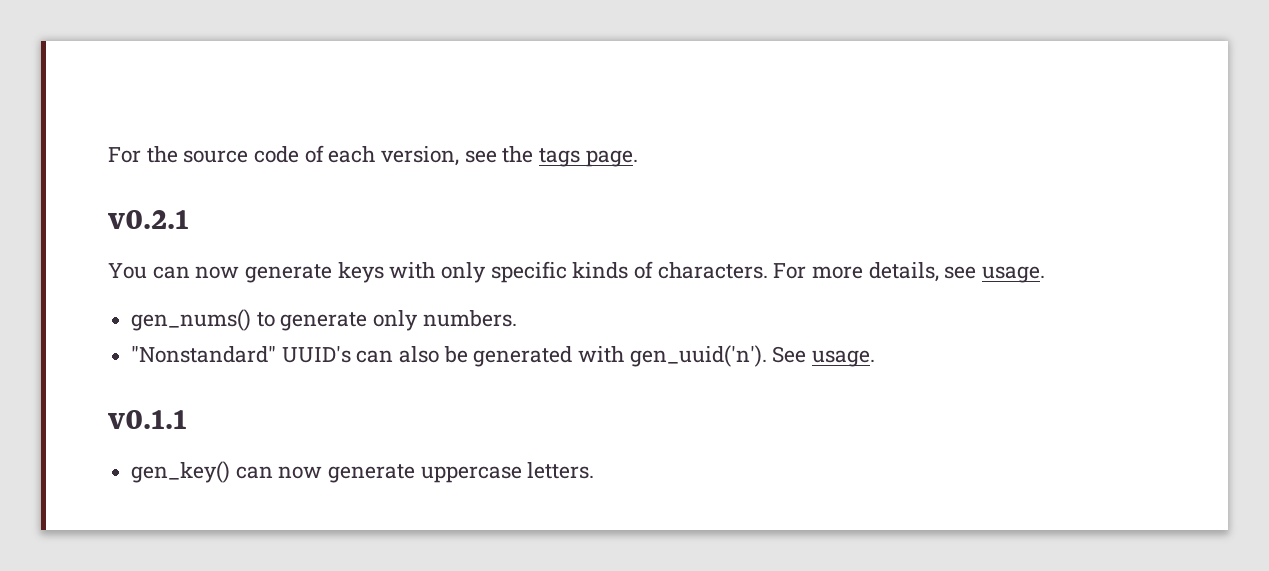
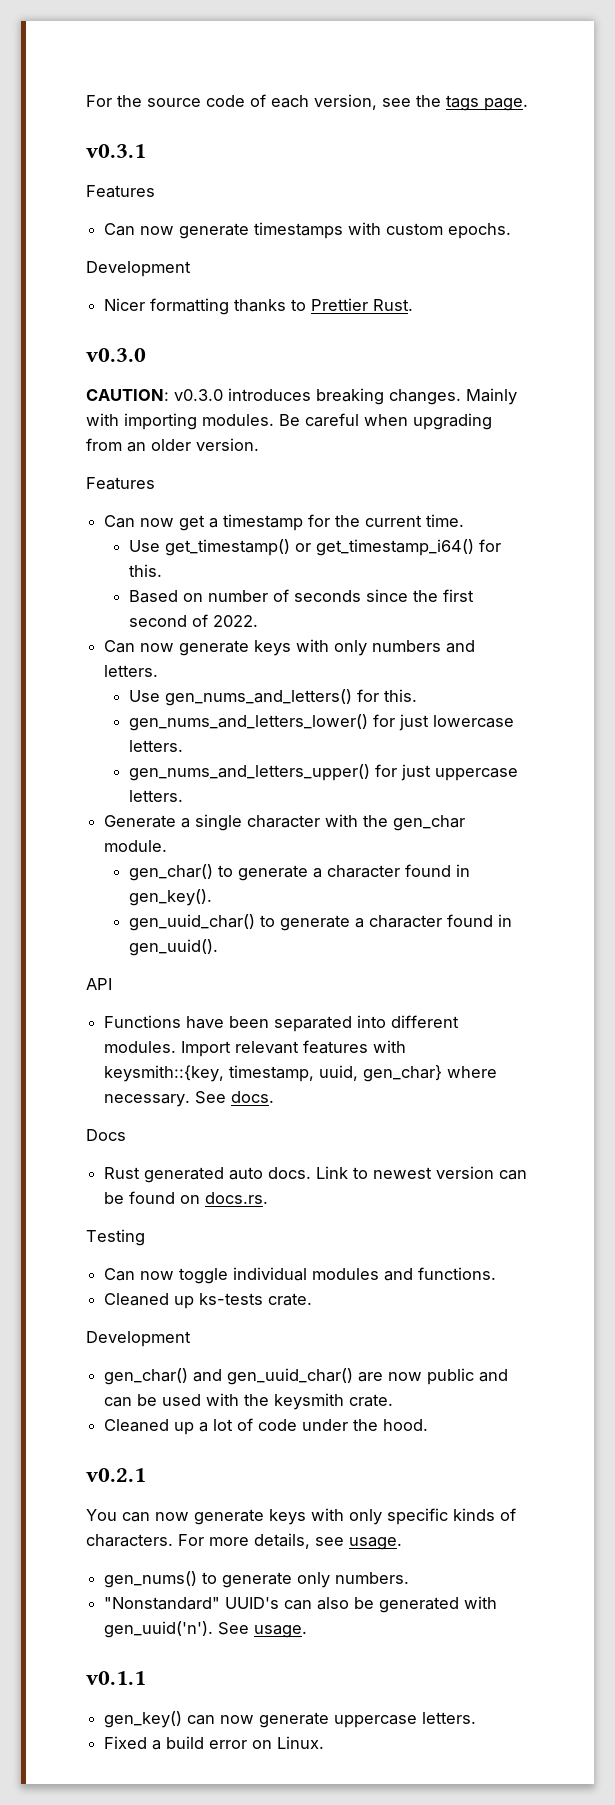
(638, 158) none -> [86,144,146,158] [86,185,155,198] [104,222,512,239] [86,261,191,277] [104,298,414,315] [86,348,146,362] [86,388,517,405] [86,413,492,430] [86,438,259,452] [86,477,155,490] [104,514,465,531] [128,539,501,556] [128,564,162,577] [128,589,474,603] [128,614,258,627] [104,639,476,656] [104,665,159,677] [128,689,417,706] [128,714,514,731] [128,740,183,752] [128,764,518,781] [128,790,183,802] [104,814,466,831] [104,840,168,852] [128,864,470,881] [128,889,212,906] [128,914,512,931] [128,939,218,956] [86,978,112,990] [104,1015,460,1032] [104,1040,407,1057] [104,1065,498,1082] [104,1091,275,1107] [86,1129,126,1141] [104,1166,528,1183] [104,1191,269,1204] [86,1229,145,1246] [104,1267,497,1284] [104,1293,313,1309] [86,1331,191,1347] [104,1368,509,1385] [104,1393,394,1410] [104,1418,429,1435] // v0.3.1 // Features // Can now generate timestamps with custom epochs. // Development // Nicer formatting thanks to Prettier Rust. // v0.3.0 // CAUTION: v0.3.0 introduces breaking changes. Mainly with importing modules. Be careful when upgrading from an older version. // Features // Can now get a timestamp for the current time. // Use get_timestamp() or get_timestamp_i64() for this. // Based on number of seconds since the first second of 2022. // Can now generate keys with only numbers and letters. // Use gen_nums_and_letters() for this. // gen_nums_and_letters_lower() for just lowercase letters. // gen_nums_and_letters_upper() for just uppercase letters. // Generate a single character with the gen_char module. // gen_char() to generate a character found in gen_key(). // gen_uuid_char() to generate a character found in gen_uuid(). // API // Functions have been separated into different modules. Import relevant features with keysmith::{key, timestamp, uuid, gen_char} where necessary. See docs. // Docs // Rust generated auto docs. Link to newest version can be found on docs.rs. // Testing // Can now toggle individual modules and functions. // Cleaned up ks-tests crate. // Development // gen_char() and gen_uuid_char() are now public and can be used with the keysmith crate. // Cleaned up a lot of code under the hood.
(595, 470) none -> [104,1736,325,1750] // Fixed a build error on Linux.

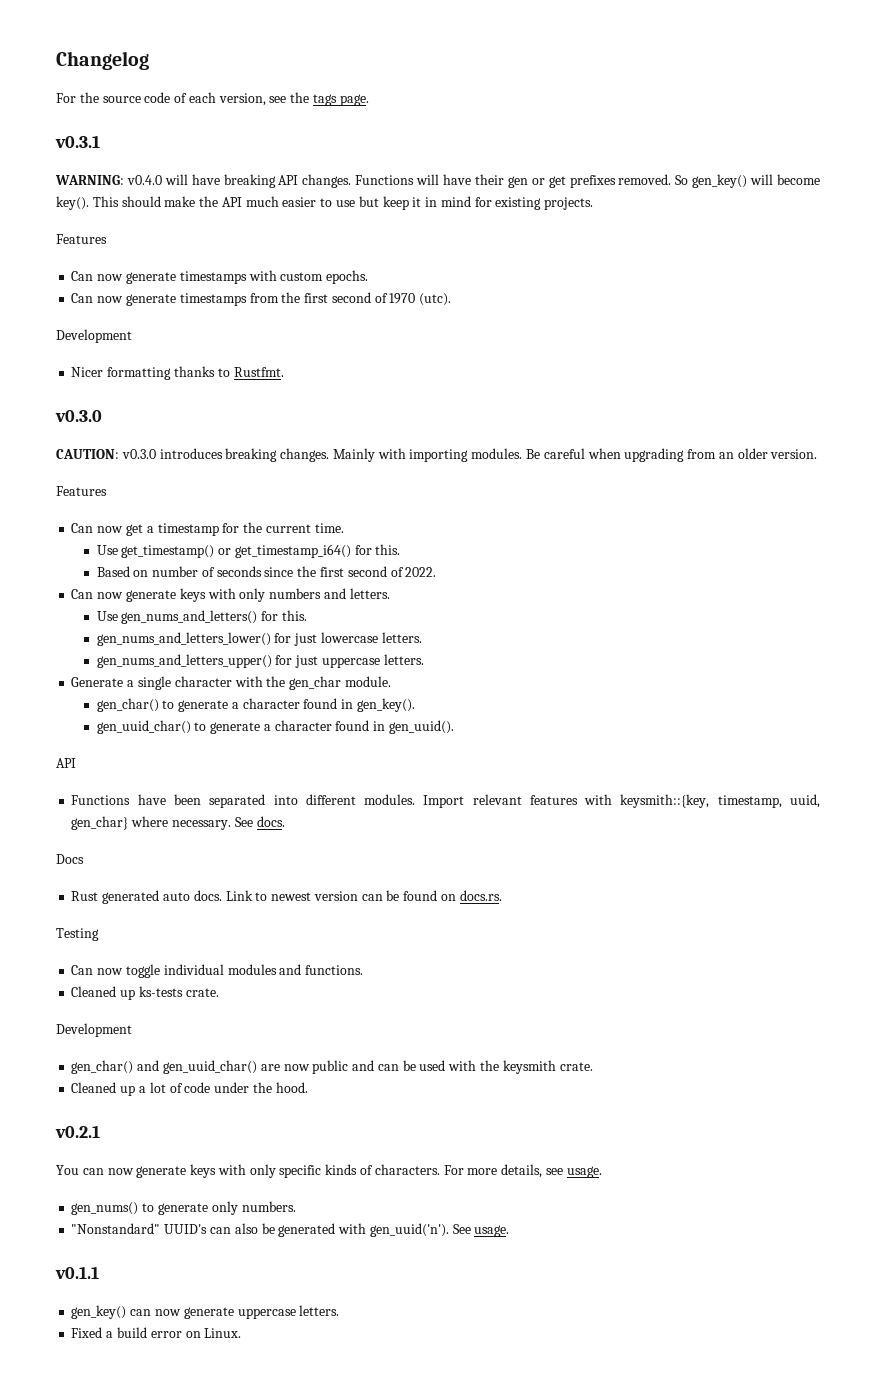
(86, 101) none -> [56,51,149,70] Changelog //
(146, 151) none -> [55,174,821,188] [56,196,594,210] // WARNING: v0.4.0 will have breaking API changes. Functions will have their gen or get prefixes removed. So gen_key() will become key(). This should make the API much easier to use but keep it in mind for existing projects.
(512, 231) none -> [71,292,452,306] // Can now generate timestamps from the first second of 1970 (utc).
[311,298,414,311] Prettier Rust. -> [233,367,284,377] Rustfmt.

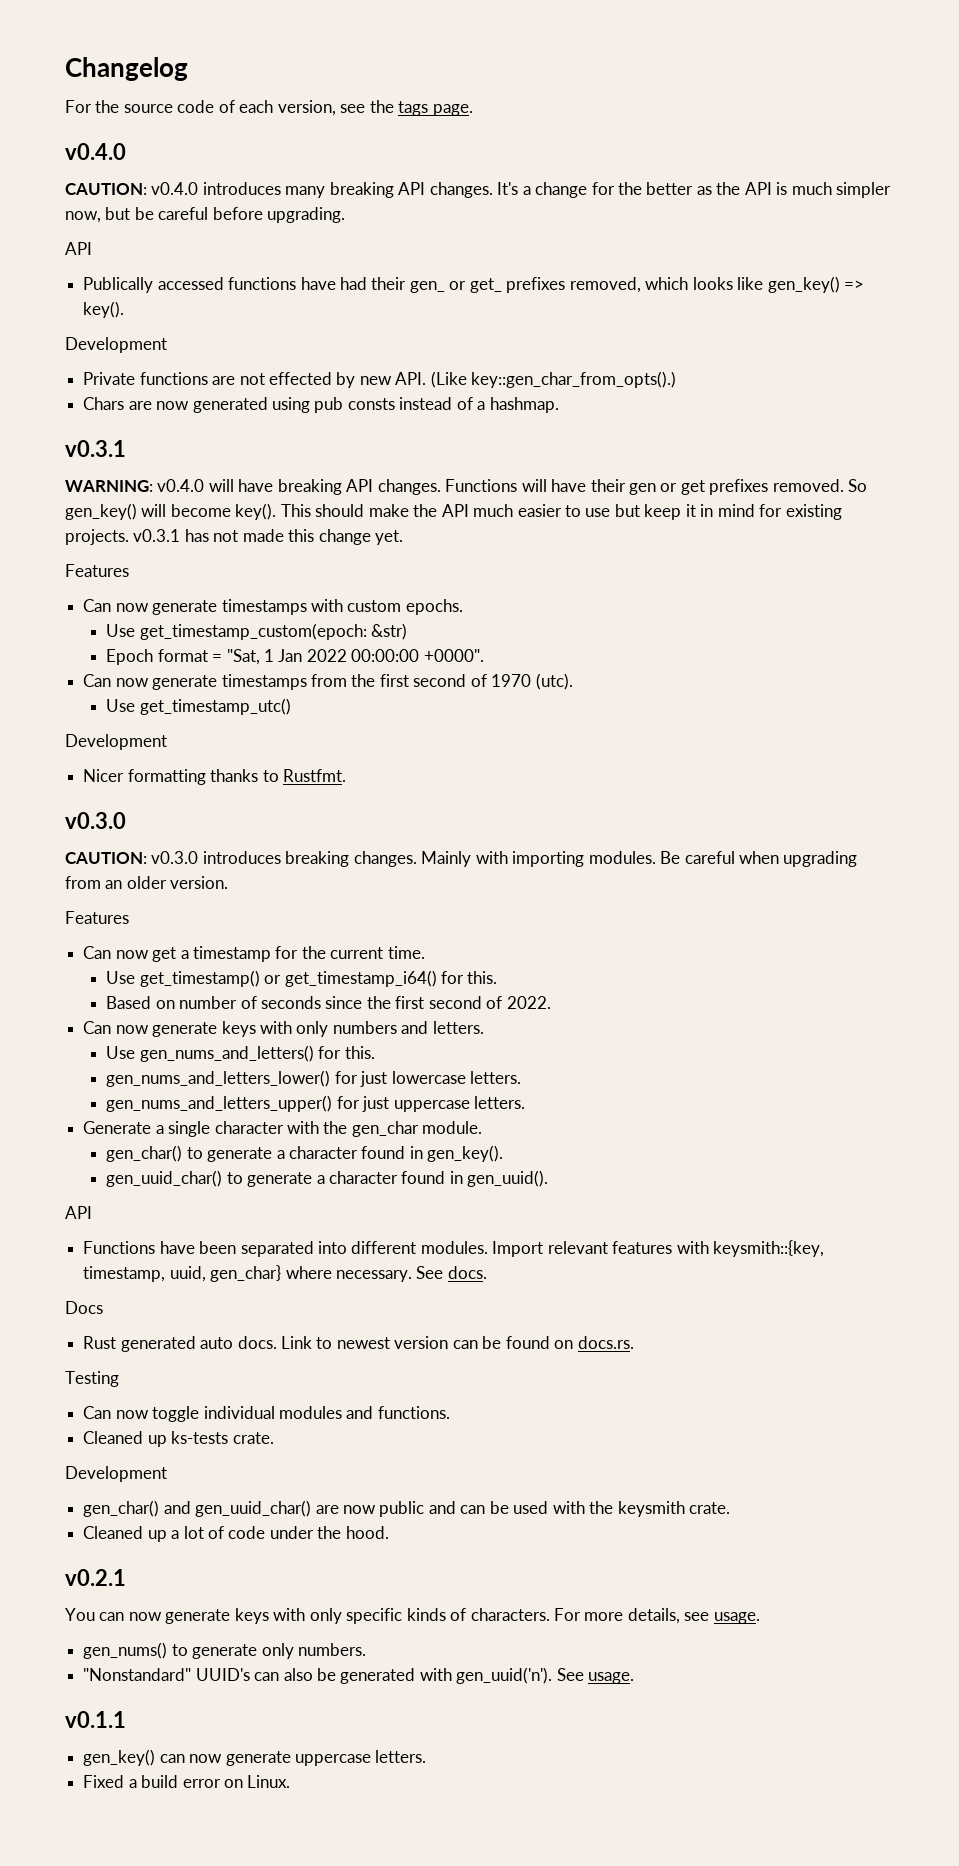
(369, 100) none -> [65,143,126,160] [65,182,892,198] [65,207,346,223] [65,242,92,255] [83,276,864,293] [83,301,125,318] [65,337,167,353] [83,371,677,388] [83,397,559,413] // v0.4.0 // CAUTION: v0.4.0 introduces many breaking API changes. It's a change for the better as the API is much simpler now, but be careful before upgrading. // API // Publically accessed functions have had their gen_ or get_ prefixes removed, which looks like gen_key() => key(). // Development // Private functions are not effected by new API. (Like key::gen_char_from_opts().) // Chars are now generated using pub consts instead of a hashmap.
(594, 203) none -> [133,529,404,545] v0.3.1 has not made this change yet.
(369, 277) none -> [106,623,408,640] [106,649,484,665] // Use get_timestamp_custom(epoch: &str) // Epoch format = "Sat, 1 Jan 2022 00:00:00 +0000".
(452, 299) none -> [106,698,291,715] // Use get_timestamp_utc()

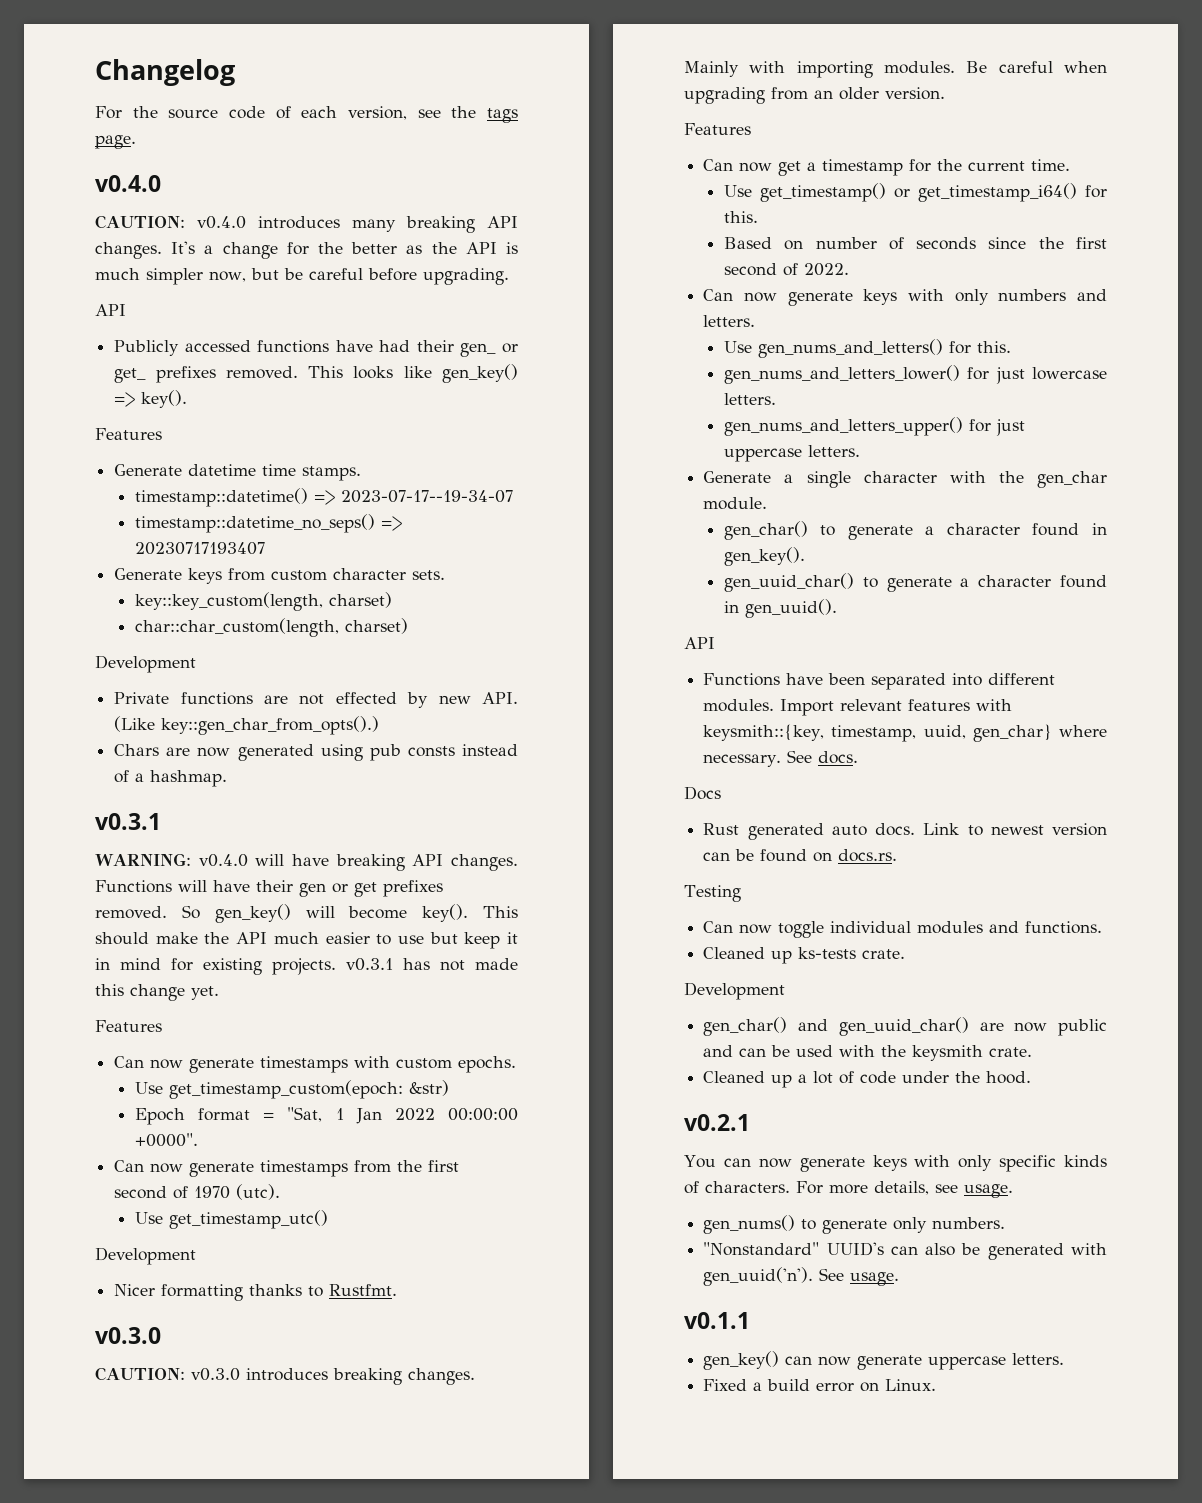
[83,277,154,293] Publically -> [114,340,180,356] Publicly
[569,277,689,293] removed, which -> [225,366,344,379] removed. This
(125, 309) none -> [95,428,162,440] [114,464,362,481] [134,488,513,507] [134,514,402,533] [134,542,265,555] [114,568,446,584] [134,592,392,611] [134,618,408,637] // Features // Generate datetime time stamps. // timestamp::datetime() => 2023-07-17--19-34-07 // timestamp::datetime_no_seps() => 20230717193407 // Generate keys from custom character sets. // key::key_custom(length, charset) // char::char_custom(length, charset)

